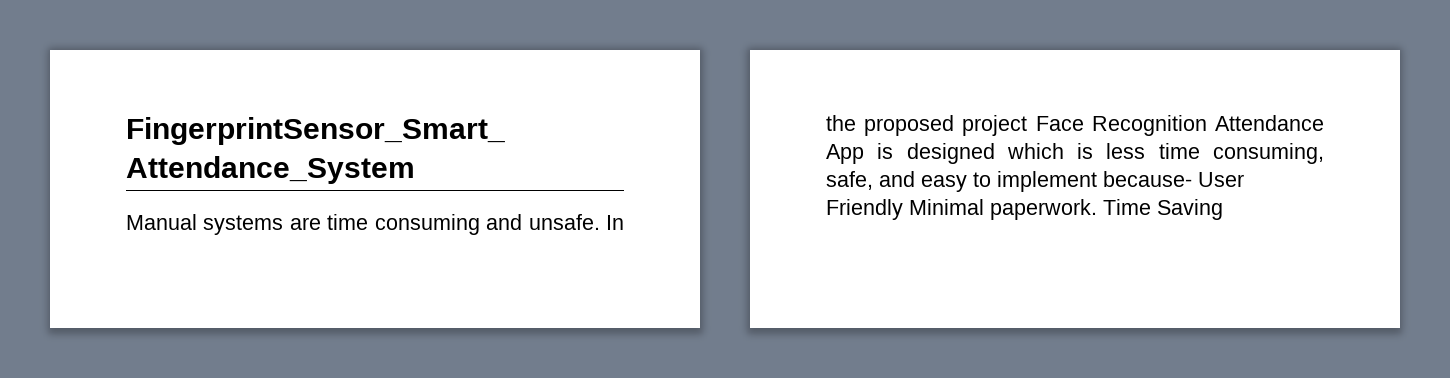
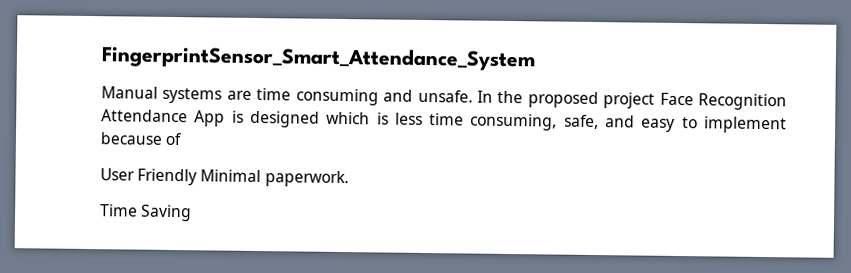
[1103,171,1192,187] because- -> [100,132,183,146] because of //
(1097, 209) none -> (349, 179) //

